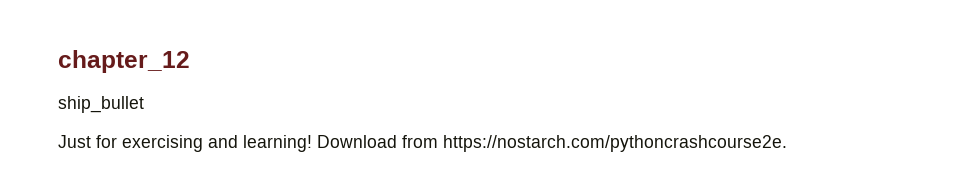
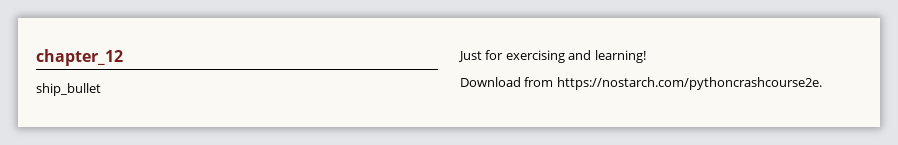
(312, 143) none -> (646, 56) //

